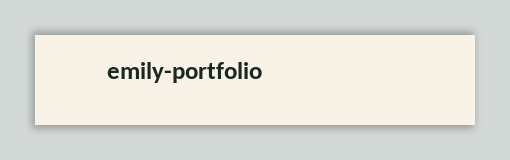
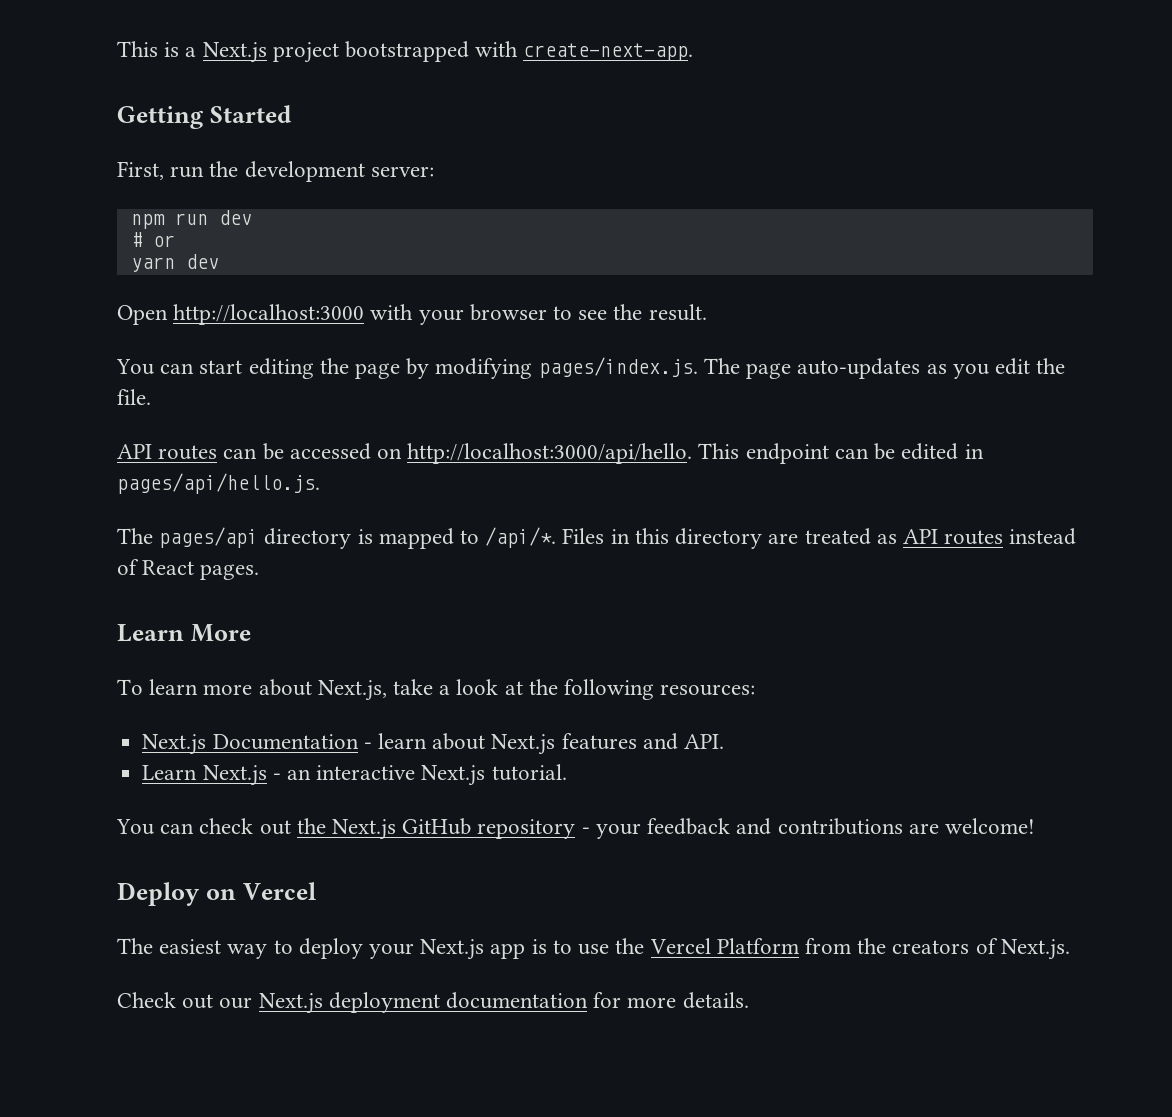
[107,62,262,83] emily-portfolio -> [117,41,694,63] [117,105,292,129] [117,161,434,182] [130,210,252,229] [130,232,175,247] [130,254,219,272] [117,304,707,325] [116,357,1066,379] [117,389,151,405] [117,443,984,464] [117,473,320,494] [117,527,1077,549] [117,559,260,580] [117,624,251,642] [117,679,756,701] [142,733,724,755] [142,764,567,786] [116,818,1035,840] [117,882,316,906] [117,938,1070,960] [117,992,749,1014] This is a Next.js project bootstrapped with create-next-app. // Getting Started // First, run the development server: // npm run dev // # or // yarn dev // Open http://localhost:3000 with your browser to see the result. // You can start editing the page by modifying pages/index.js. The page auto-updates as you edit the file. // API routes can be accessed on http://localhost:3000/api/hello. This endpoint can be edited in pages/api/hello.js. // The pages/api directory is mapped to /api/*. Files in this directory are treated as API routes instead of React pages. // Learn More // To learn more about Next.js, take a look at the following resources: // Next.js Documentation - learn about Next.js features and API. // Learn Next.js - an interactive Next.js tutorial. // You can check out the Next.js GitHub repository - your feedback and contributions are welcome! // Deploy on Vercel // The easiest way to deploy your Next.js app is to use the Vercel Platform from the creators of Next.js. // Check out our Next.js deployment documentation for more details.

